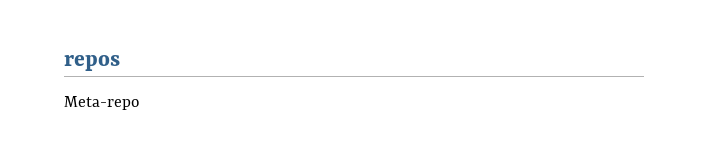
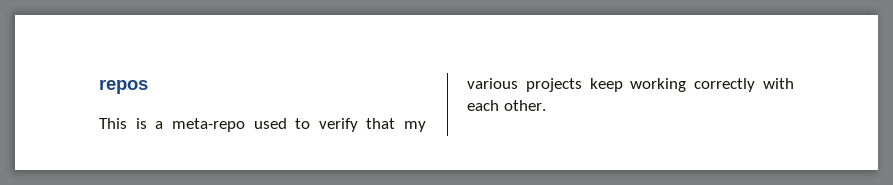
[64,96,139,110] Meta-repo -> [99,118,426,132] [467,78,794,92] [467,100,546,111] This is a meta-repo used to verify that my various projects keep working correctly with each other.

